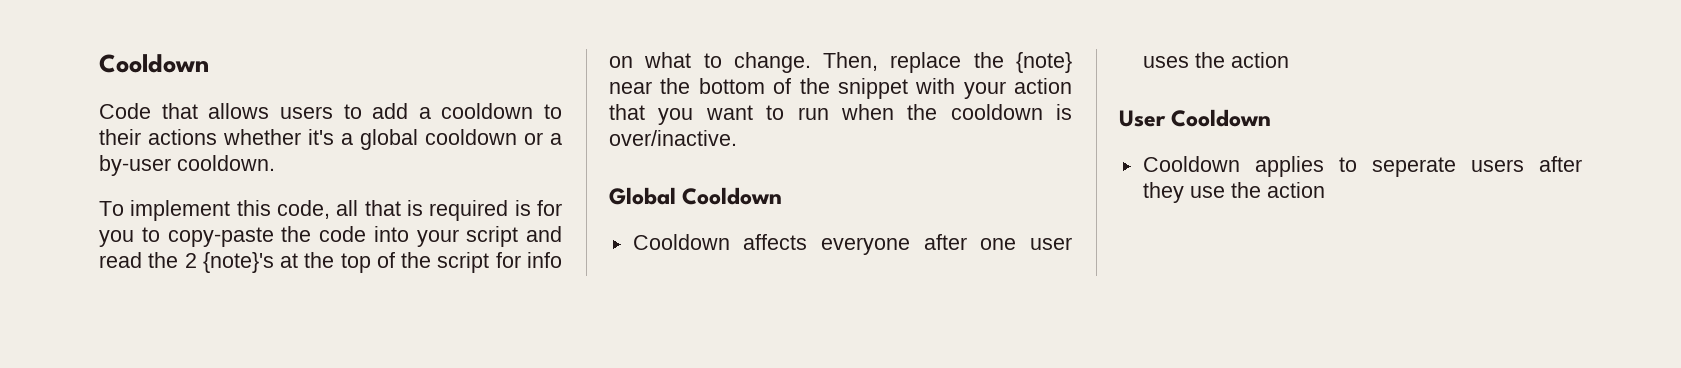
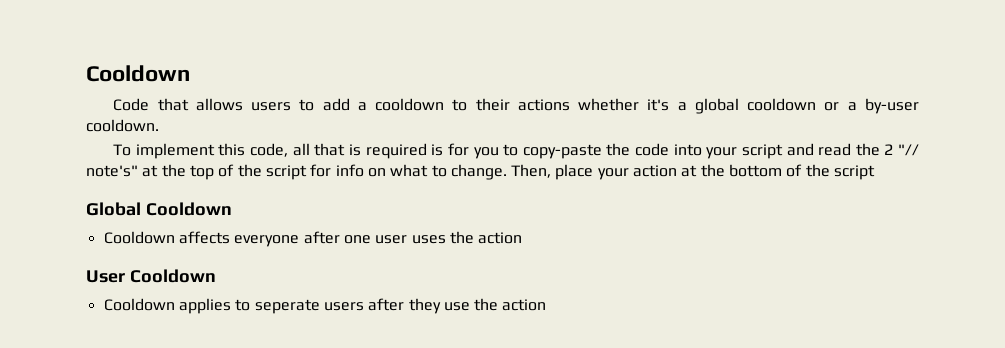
[202,252,274,273] {note}'s -> [897,144,919,156] [86,165,138,177] "// note's"
[890,52,1072,73] [609,78,1072,99] [609,104,1072,125] [609,130,737,146] replace the {note} near the bottom of the snippet with your action that you want to run when the cooldown is over/inactive. -> [555,164,876,180] place your action at the bottom of the script

